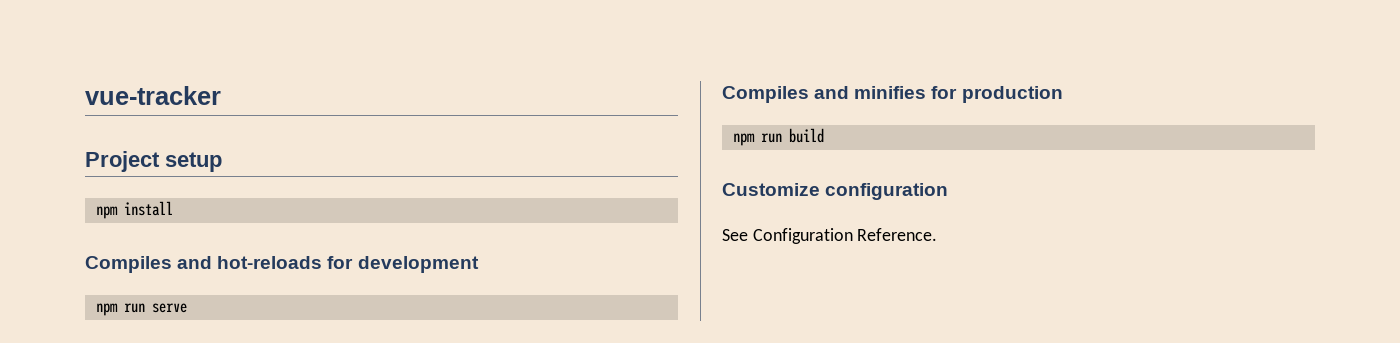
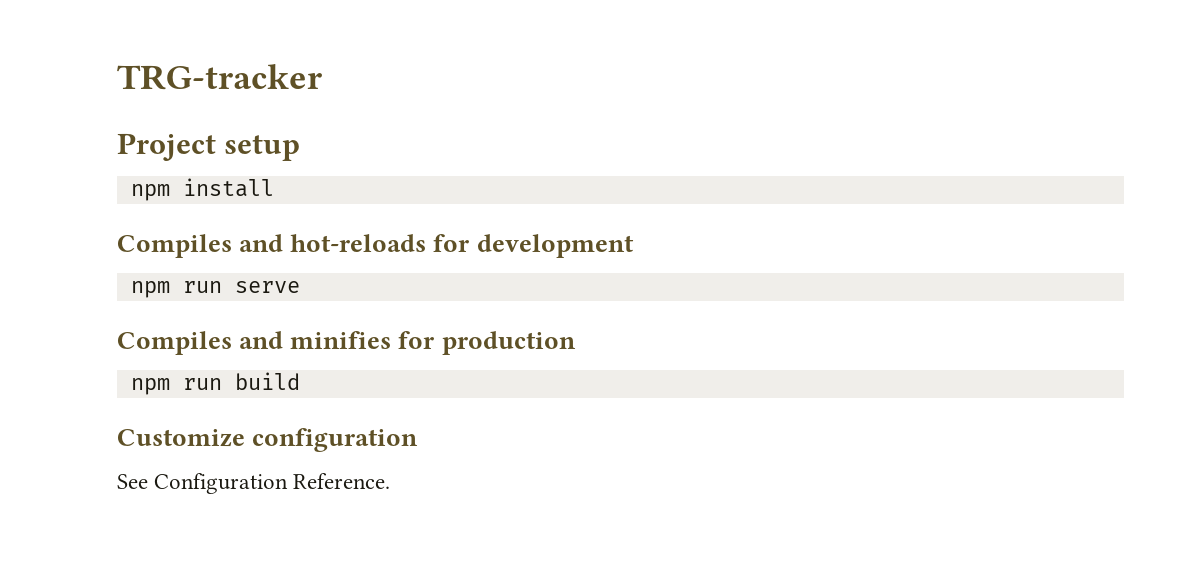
[85,86,221,105] vue-tracker -> [117,64,322,90] TRG-tracker

